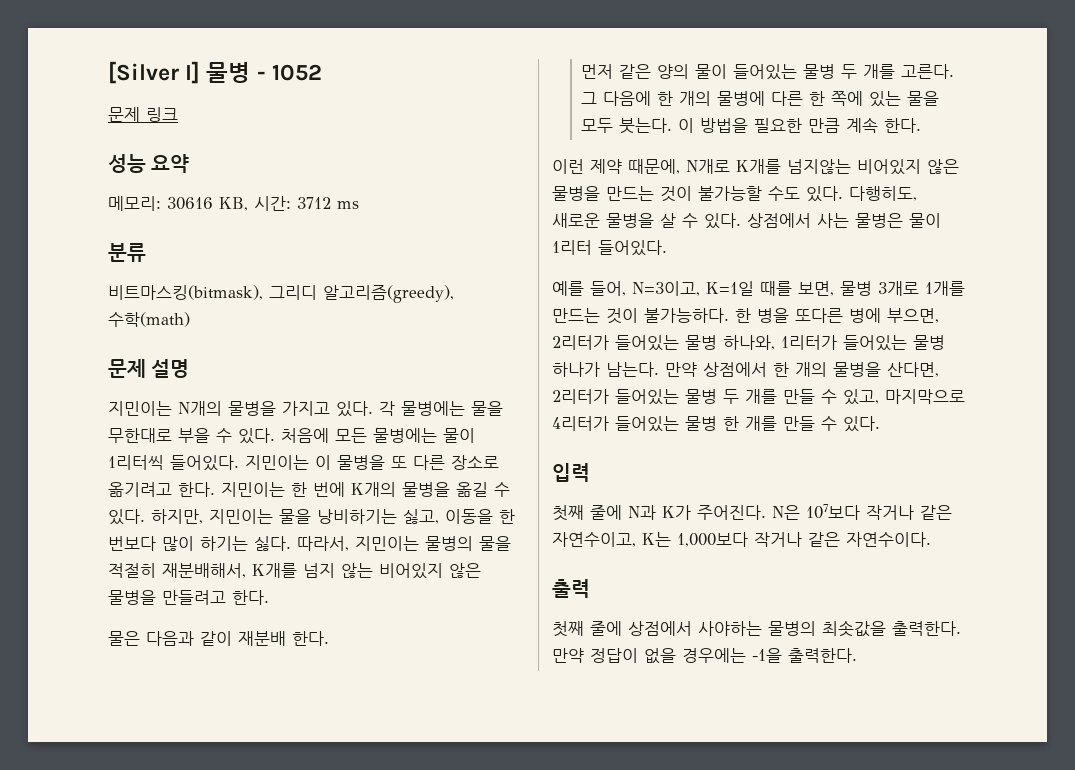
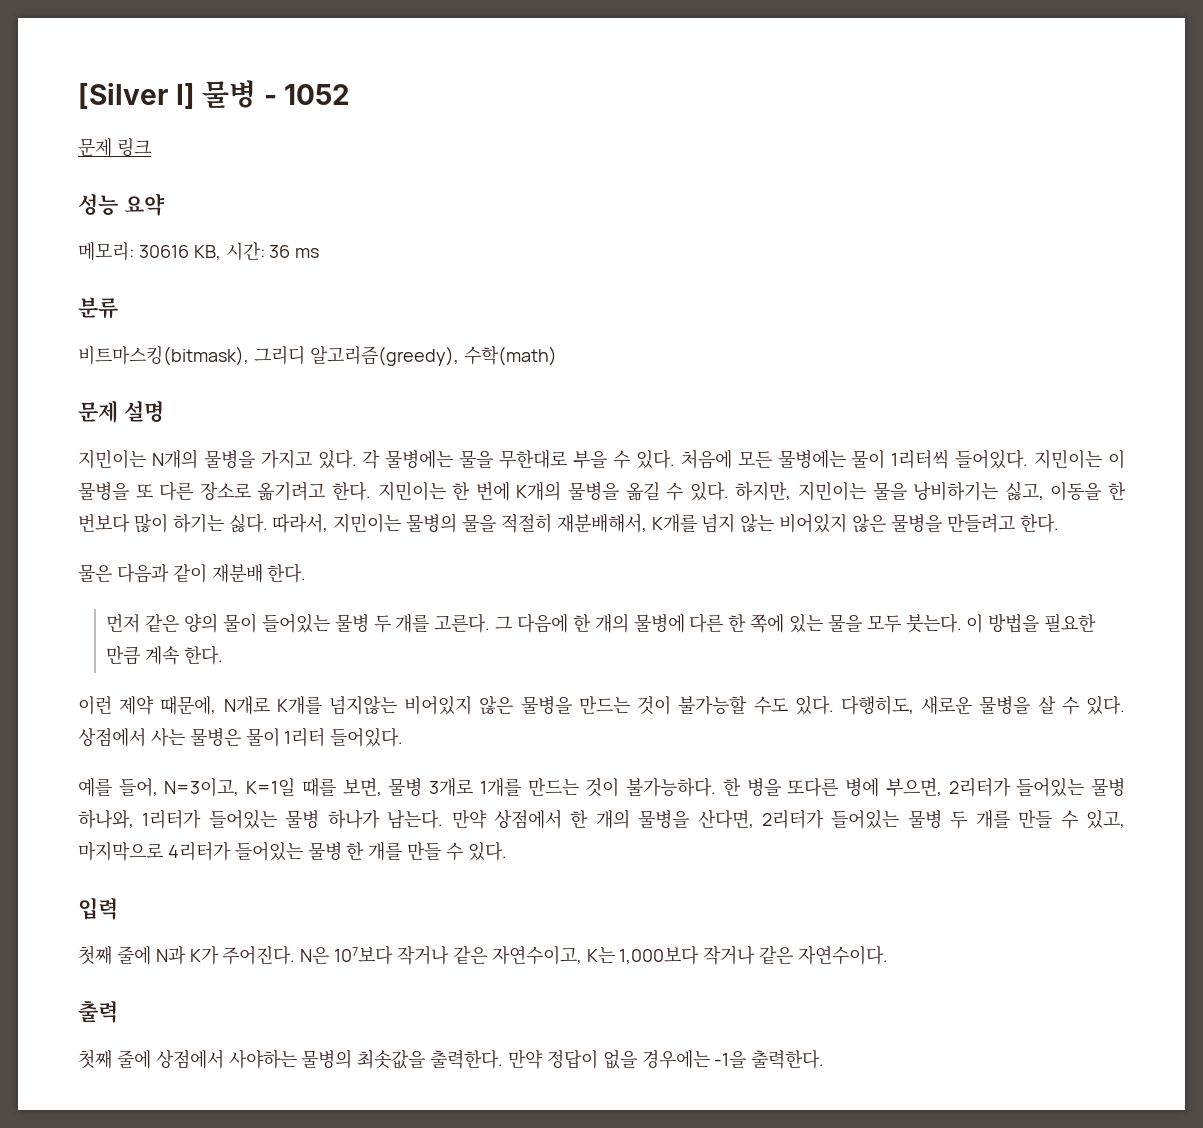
[297,197,331,209] 3712 -> [269,245,291,258] 36

